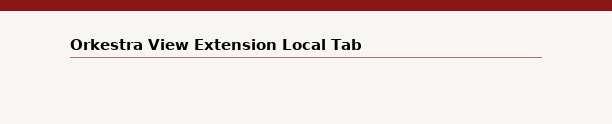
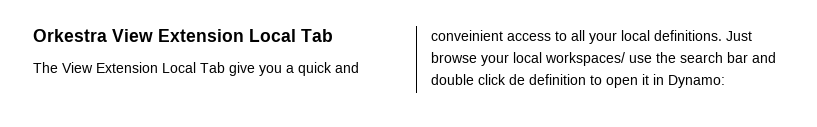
(362, 44) none -> [33,62,359,76] [431,30,752,44] [431,52,776,66] [431,74,725,88] // The View Extension Local Tab give you a quick and conveinient access to all your local definitions. Just browse your local workspaces/ use the search bar and double click de definition to open it in Dynamo:

